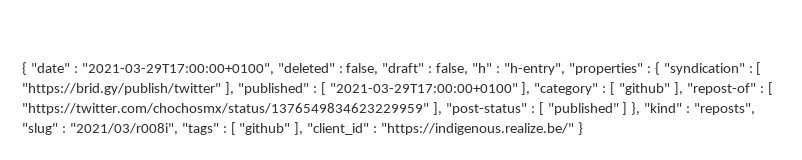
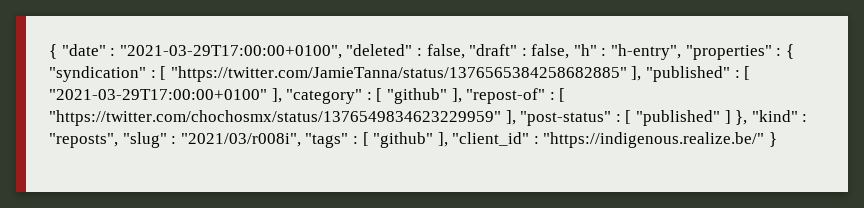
[22,83,221,95] "https://brid.gy/publish/twitter" -> [170,66,627,82] "https://twitter.com/JamieTanna/status/1376565384258682885"

